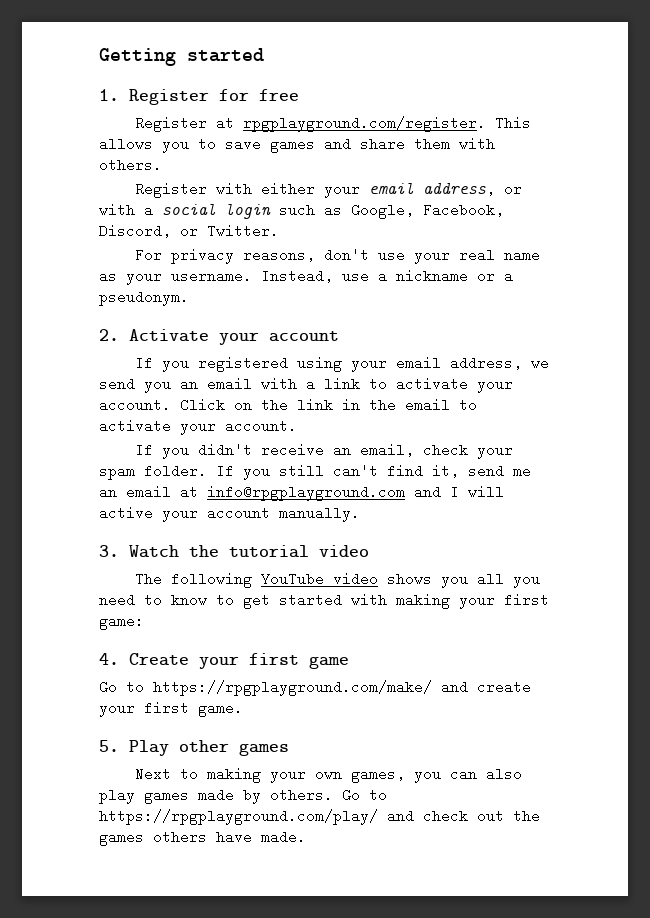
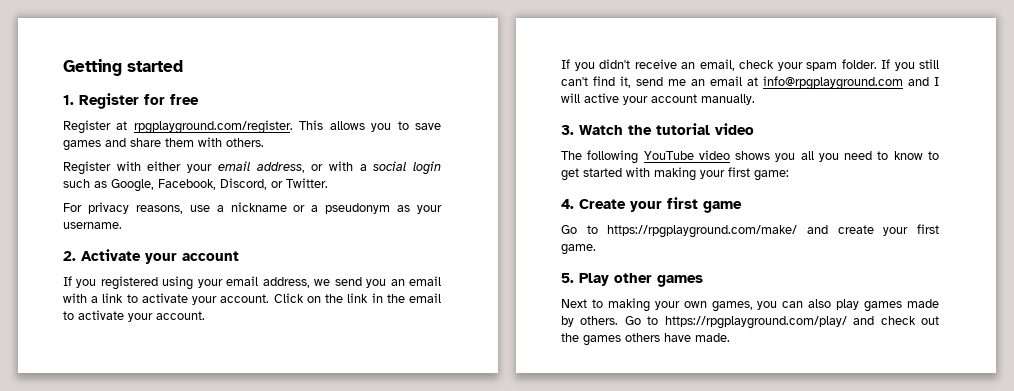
[323,248,540,264] [99,269,333,285] don't use your real name as your username. Instead, -> (183, 209) none
[99,290,189,306] pseudonym. -> [325,203,442,214] [63,222,122,229] pseudonym as your username.

